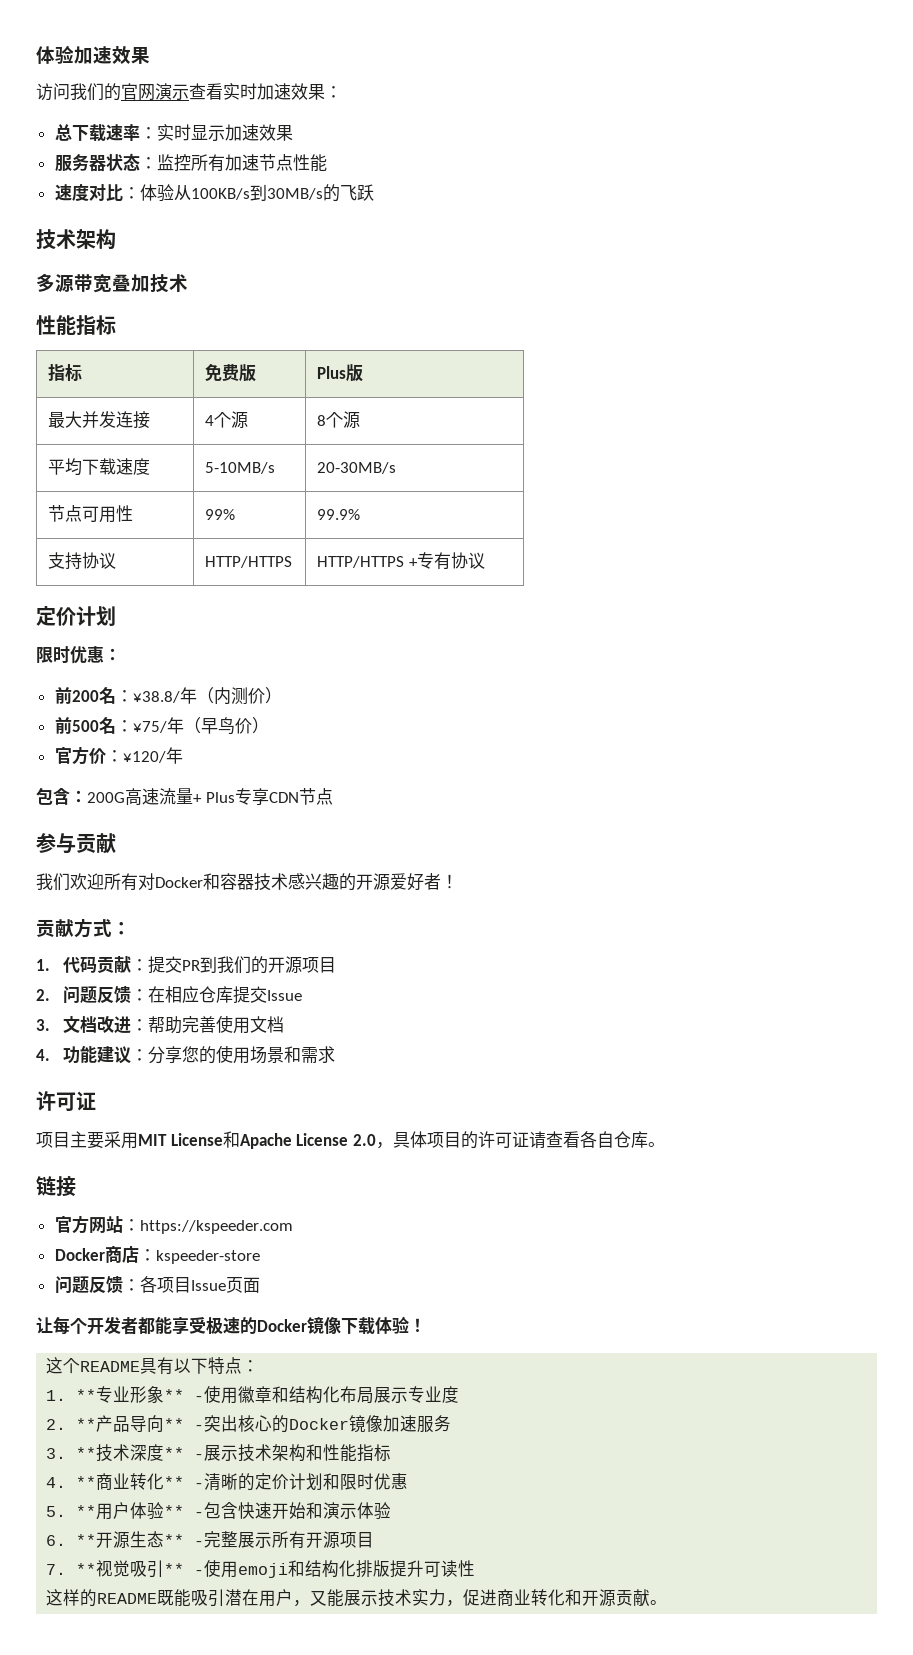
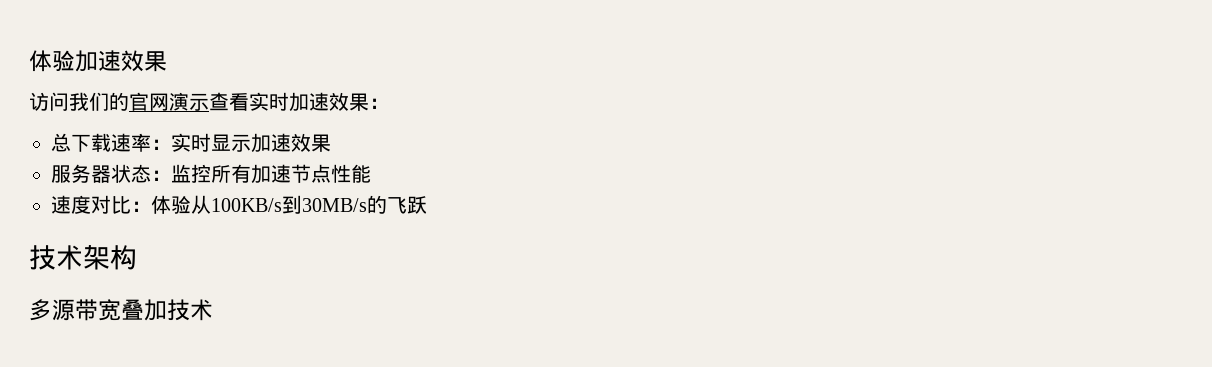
[36,315,116,335] [48,364,83,381] [205,364,257,382] [317,364,364,382] [48,411,151,429] [205,411,249,429] [317,411,361,429] [48,458,151,476] [205,462,276,474] [317,462,397,474] [48,505,134,523] [205,509,236,520] [317,509,361,520] [48,552,117,570] [205,556,293,568] [317,552,485,570] [36,606,116,626] [36,646,121,664] [54,687,282,705] [54,717,269,735] [54,746,183,765] [36,787,333,806] [36,833,116,854] [36,873,458,891] [36,918,131,938] [36,955,336,974] [36,986,302,1004] [36,1015,284,1034] [36,1045,335,1064] [36,1091,96,1111] [36,1131,665,1149] [36,1176,76,1197] [54,1215,293,1234] [54,1245,260,1264] [54,1276,260,1294] [36,1316,426,1335] [46,1357,260,1375] [46,1386,460,1404] [46,1415,452,1433] [46,1444,392,1462] [46,1473,409,1491] [46,1502,392,1520] [46,1531,375,1549] [46,1560,476,1578] [46,1589,668,1607] // 性能指标 // 指标 | 免费版 | Plus版 // 最大并发连接 | 4个源 | 8个源 // 平均下载速度 | 5-10MB/s | 20-30MB/s // 节点可用性 | 99% | 99.9% // 支持协议 | HTTP/HTTPS | HTTP/HTTPS +专有协议 // 定价计划 // 限时优惠： // 前200名：¥38.8/年（内测价） // 前500名：¥75/年（早鸟价） // 官方价：¥120/年 // 包含：200G高速流量+ Plus专享CDN节点 // 参与贡献 // 我们欢迎所有对Docker和容器技术感兴趣的开源爱好者！ // 贡献方式： // 1.代码贡献：提交PR到我们的开源项目 // 2.问题反馈：在相应仓库提交Issue // 3.文档改进：帮助完善使用文档 // 4.功能建议：分享您的使用场景和需求 // 许可证 // 项目主要采用MIT License和Apache License 2.0，具体项目的许可证请查看各自仓库。 // 链接 // 官方网站：https://kspeeder.com // Docker商店：kspeeder-store // 问题反馈：各项目Issue页面 // 让每个开发者都能享受极速的Docker镜像下载体验！ // 这个README具有以下特点： // 1. **专业形象** -使用徽章和结构化布局展示专业度 // 2. **产品导向** -突出核心的Docker镜像加速服务 // 3. **技术深度** -展示技术架构和性能指标 // 4. **商业转化** -清晰的定价计划和限时优惠 // 5. **用户体验** -包含快速开始和演示体验 // 6. **开源生态** -完整展示所有开源项目 // 7. **视觉吸引** -使用emoji和结构化排版提升可读性 // 这样的README既能吸引潜在用户，又能展示技术实力，促进商业转化和开源贡献。 -> (213, 310) none

